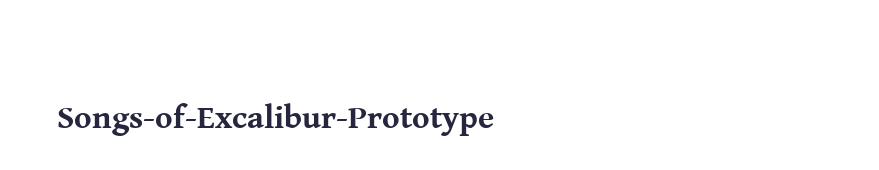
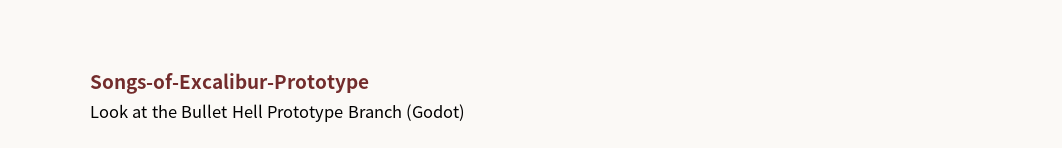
(494, 119) none -> [90,104,466,122] // Look at the Bullet Hell Prototype Branch (Godot)

